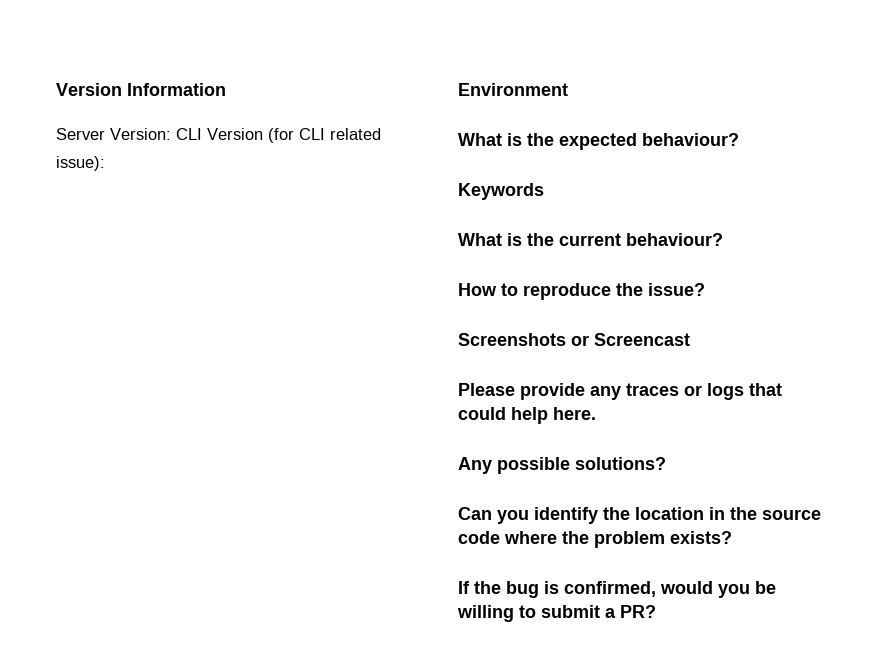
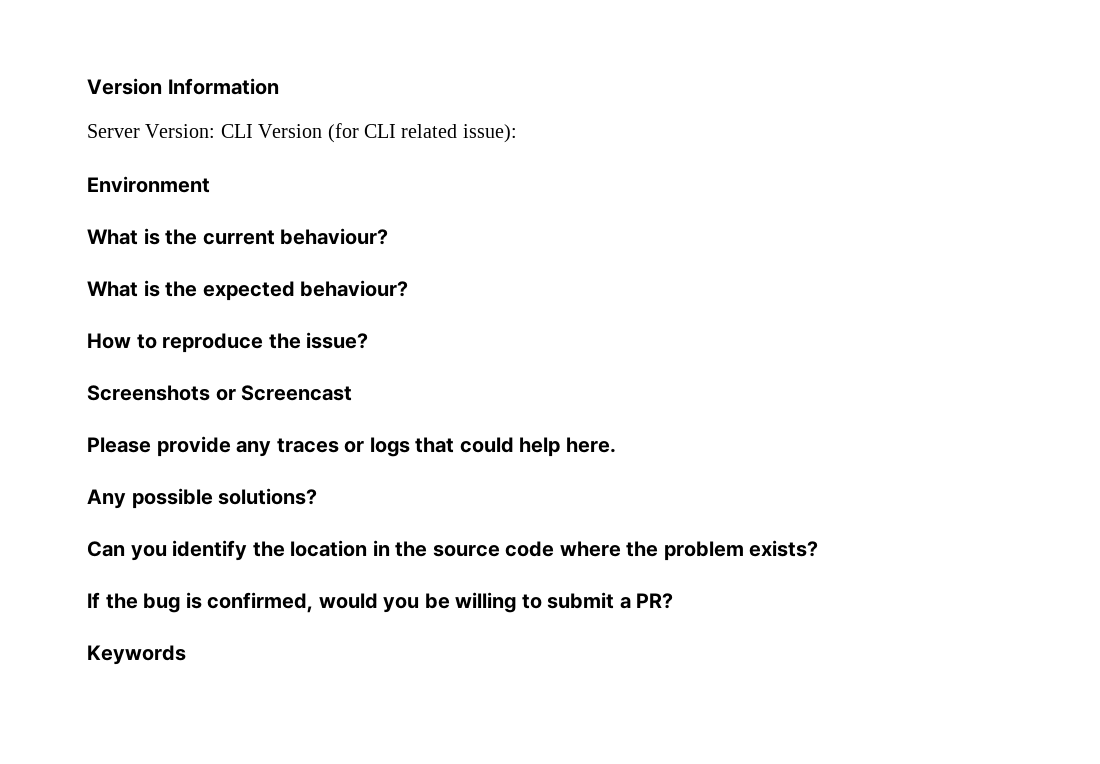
[559,133,739,150] [458,183,544,200] [458,233,621,246] expected behaviour? // Keywords // What is the current -> [202,228,389,245] [87,280,295,301] current behaviour? // What is the expected
(656, 611) none -> [87,645,186,665] // Keywords

